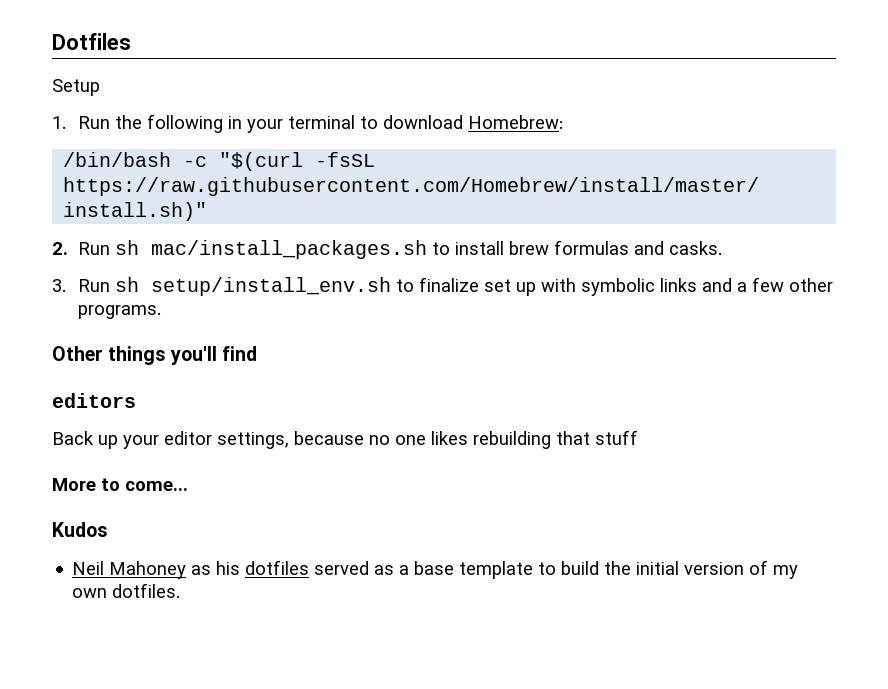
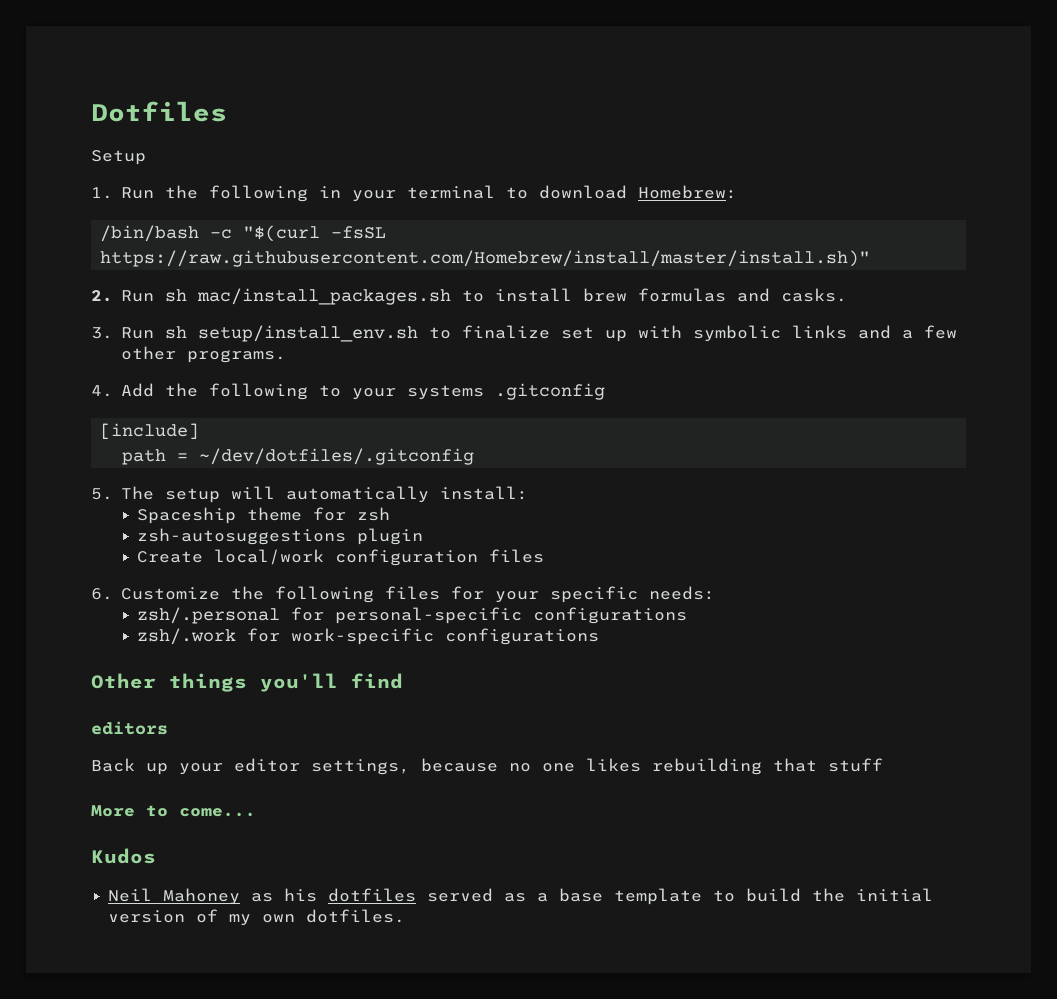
(161, 312) none -> [91,383,605,400] [100,423,200,440] [122,448,475,465] [91,486,528,503] [137,507,391,524] [137,528,424,545] [137,549,545,566] [91,586,715,603] [137,607,688,624] [137,628,600,645] // 4. Add the following to your systems .gitconfig // [include] // path = ~/dev/dotfiles/.gitconfig // 5. The setup will automatically install: // Spaceship theme for zsh // zsh-autosuggestions plugin // Create local/work configuration files // 6. Customize the following files for your specific needs: // zsh/.personal for personal-specific configurations // zsh/.work for work-specific configurations

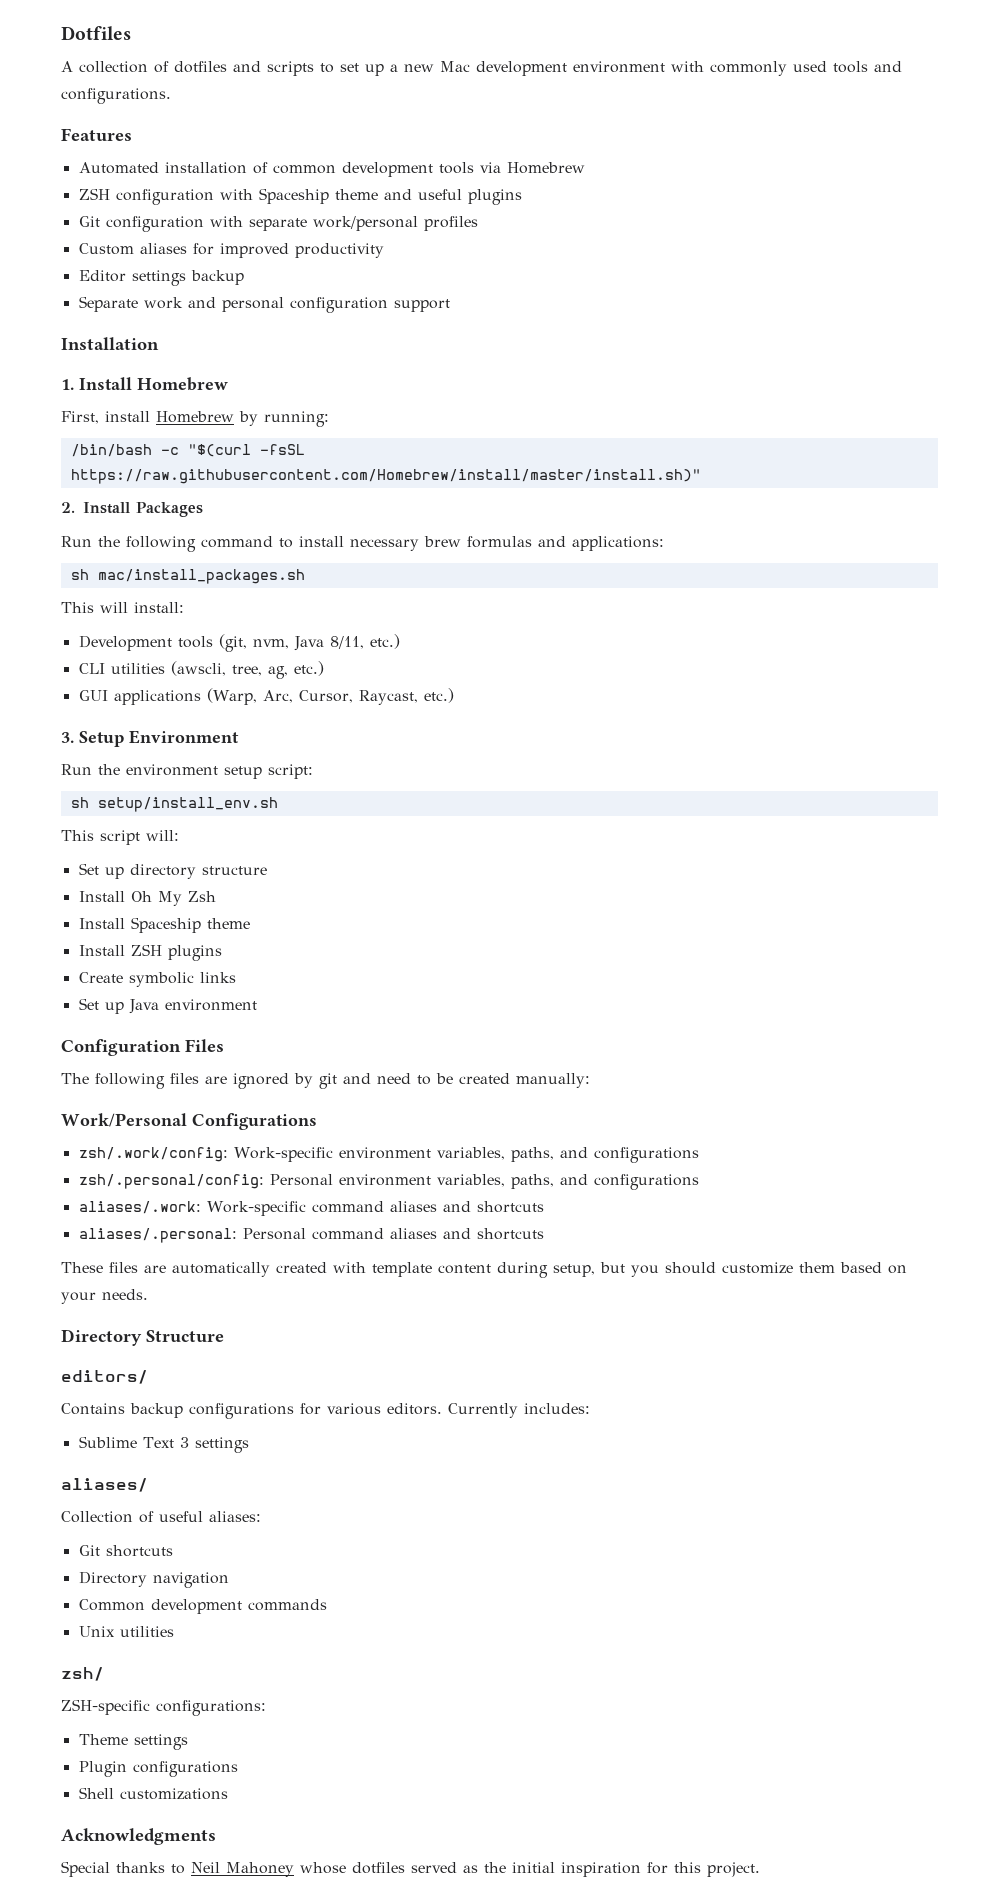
[91,150,146,165] [91,185,737,202] Setup // 1. Run the following in your terminal to download Homebrew: -> [61,61,902,76] [61,88,171,104] [61,128,132,142] [78,162,585,177] [78,188,522,205] [78,216,478,232] [78,243,384,258] [78,270,244,286] [78,296,450,313] [61,337,159,350] [61,377,228,391] [61,411,329,427] A collection of dotfiles and scripts to set up a new Mac development environment with commonly used tools and configurations. // Features // Automated installation of common development tools via Homebrew // ZSH configuration with Spaceship theme and useful plugins // Git configuration with separate work/personal profiles // Custom aliases for improved productivity // Editor settings backup // Separate work and personal configuration support // Installation // 1. Install Homebrew // First, install Homebrew by running:
[120,288,451,305] Run sh mac/install_packages.sh -> [83,502,203,517] [61,536,273,552] Install Packages // Run the following command
(572, 295) none -> [350,539,419,551] necessary
[780,288,847,302] [91,325,957,342] [120,346,286,363] [91,383,605,400] [100,423,200,440] [122,448,475,465] [91,486,528,503] [137,507,391,524] [137,528,424,545] [137,549,545,566] [91,586,715,603] [137,607,688,624] [137,628,600,645] [91,673,403,692] [91,721,168,735] [91,758,883,775] [91,805,256,817] [91,848,156,864] [108,888,934,905] [108,909,406,926] casks. // 3. Run sh setup/install_env.sh to finalize set up with symbolic links and a few other programs. // 4. Add the following to your systems .gitconfig // [include] // path = ~/dev/dotfiles/.gitconfig // 5. The setup will automatically install: // Spaceship theme for zsh // zsh-autosuggestions plugin // Create local/work configuration files // 6. Customize the following files for your specific needs: // zsh/.personal for personal-specific configurations // zsh/.work for work-specific configurations // Other things you'll find // editors // Back up your editor settings, because no one likes rebuilding that stuff // More to come... // Kudos // Neil Mahoney as his dotfiles served as a base template to build the initial version of my own dotfiles. -> [572,536,664,551] [70,569,305,584] [61,602,184,613] [78,634,400,652] [78,661,324,679] [78,688,454,705] [61,730,239,747] [61,764,313,779] [70,797,278,812] [61,830,179,845] [78,863,267,879] [78,891,216,906] [78,917,250,933] [78,944,222,961] [78,972,236,987] [78,998,257,1014] [61,1039,224,1056] [61,1073,590,1089] [61,1113,317,1130] [78,1147,699,1163] [78,1174,699,1190] [78,1201,544,1216] [78,1228,544,1243] [61,1262,907,1278] [61,1289,148,1304] [61,1329,224,1346] [61,1370,148,1384] [61,1403,590,1419] [78,1436,249,1453] [61,1478,148,1492] [61,1511,261,1523] [78,1545,173,1557] [78,1571,229,1588] [78,1599,327,1614] [78,1626,174,1637] [61,1667,104,1681] [61,1699,266,1716] [78,1734,188,1750] [78,1761,238,1777] [78,1787,228,1800] [61,1828,216,1845] [61,1861,760,1877] applications: // sh mac/install_packages.sh // This will install: // Development tools (git, nvm, Java 8/11, etc.) // CLI utilities (awscli, tree, ag, etc.) // GUI applications (Warp, Arc, Cursor, Raycast, etc.) // 3. Setup Environment // Run the environment setup script: // sh setup/install_env.sh // This script will: // Set up directory structure // Install Oh My Zsh // Install Spaceship theme // Install ZSH plugins // Create symbolic links // Set up Java environment // Configuration Files // The following files are ignored by git and need to be created manually: // Work/Personal Configurations // zsh/.work/config: Work-specific environment variables, paths, and configurations // zsh/.personal/config: Personal environment variables, paths, and configurations // aliases/.work: Work-specific command aliases and shortcuts // aliases/.personal: Personal command aliases and shortcuts // These files are automatically created with template content during setup, but you should customize them based on your needs. // Directory Structure // editors/ // Contains backup configurations for various editors. Currently includes: // Sublime Text 3 settings // aliases/ // Collection of useful aliases: // Git shortcuts // Directory navigation // Common development commands // Unix utilities // zsh/ // ZSH-specific configurations: // Theme settings // Plugin configurations // Shell customizations // Acknowledgments // Special thanks to Neil Mahoney whose dotfiles served as the initial inspiration for this project.

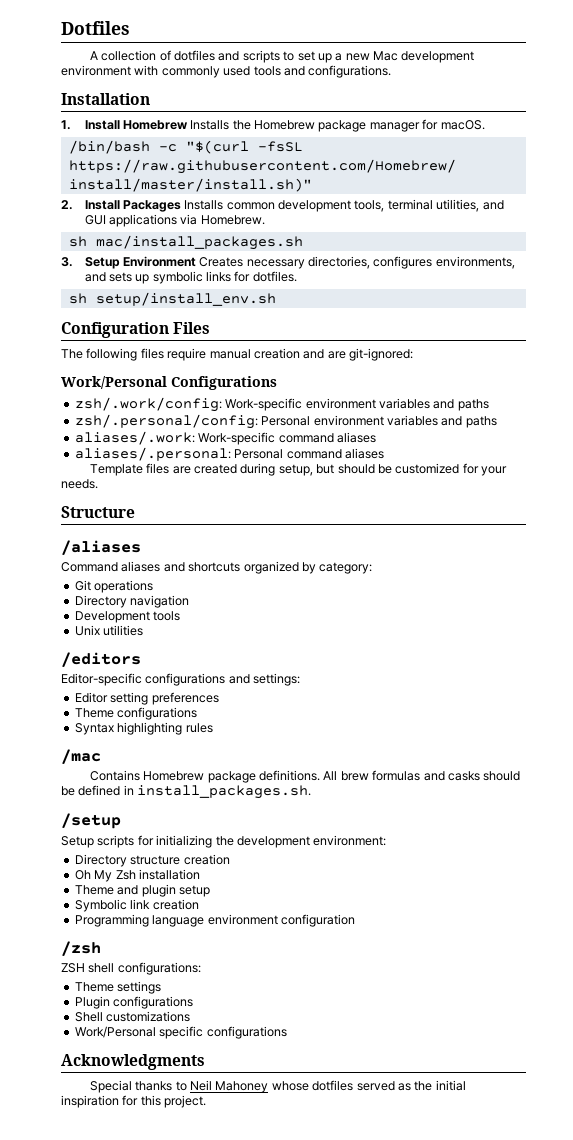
[61,128,132,142] [78,162,585,177] [78,188,522,205] [78,216,478,232] [78,243,384,258] [78,270,244,286] [78,296,450,313] [61,337,159,350] [61,377,228,391] [61,411,329,427] Features // Automated installation of common development tools via Homebrew // ZSH configuration with Spaceship theme and useful plugins // Git configuration with separate work/personal profiles // Custom aliases for improved productivity // Editor settings backup // Separate work and personal configuration support // Installation // 1. Install Homebrew // First, install Homebrew by running: -> [61,93,150,105] [61,119,485,132] Installation // 1. Install Homebrew Installs the Homebrew package manager for macOS.
[61,536,664,552] [70,569,305,584] [61,602,184,613] [78,634,400,652] [78,661,324,679] [78,688,454,705] [61,730,239,747] [61,764,313,779] [70,797,278,812] [61,830,179,845] [78,863,267,879] [78,891,216,906] [78,917,250,933] [78,944,222,961] [78,972,236,987] [78,998,257,1014] // Run the following command to install necessary brew formulas and applications: // sh mac/install_packages.sh // This will install: // Development tools (git, nvm, Java 8/11, etc.) // CLI utilities (awscli, tree, ag, etc.) // GUI applications (Warp, Arc, Cursor, Raycast, etc.) // 3. Setup Environment // Run the environment setup script: // sh setup/install_env.sh // This script will: // Set up directory structure // Install Oh My Zsh // Install Spaceship theme // Install ZSH plugins // Create symbolic links // Set up Java environment -> [184,199,504,212] [84,214,265,227] [68,235,303,250] [61,256,515,269] [84,271,297,284] [68,292,276,306] Installs common development tools, terminal utilities, and GUI applications via Homebrew. // sh mac/install_packages.sh // 3. Setup Environment Creates necessary directories, configures environments, and sets up symbolic links for dotfiles. // sh setup/install_env.sh
[205,1073,590,1089] are ignored by git and need to be created manually: -> [167,348,413,361] require manual creation and are git-ignored:
[436,1147,699,1163] variables, paths, and configurations -> [378,398,489,411] variables and paths
[436,1174,699,1190] variables, paths, and configurations -> [386,415,497,428] variables and paths
[442,1201,544,1213] and shortcuts -> (376, 437) none
[442,1228,544,1240] [61,1262,907,1278] and shortcuts // These files are automatically created with template content during setup, but you should customize them based on -> [89,463,479,476] // Template files are created during setup, but should be customized for
[61,1329,142,1346] Directory -> (98, 484) none
[61,1370,148,1384] [61,1403,590,1419] [78,1436,249,1453] [61,1478,148,1492] [61,1511,261,1523] [78,1545,173,1557] editors/ // Contains backup configurations for various editors. Currently includes: // Sublime Text 3 settings // aliases/ // Collection of useful aliases: // Git shortcuts -> [61,540,141,555] [61,561,373,574] [74,580,154,593] /aliases // Command aliases and shortcuts organized by category: // Git operations
[78,1599,327,1614] Common development commands -> [74,611,181,623] Development tools
[61,1667,104,1681] [61,1699,150,1715] zsh/ // ZSH-specific -> [61,652,141,667] [61,673,301,686] [74,692,219,705] [74,707,198,720] [74,722,213,735] [61,749,101,764] [89,770,521,783] [61,785,312,799] [61,813,121,829] [61,835,387,848] [74,854,230,867] [74,869,200,882] [74,884,210,897] [74,899,199,912] [74,914,355,927] [61,941,101,956] [61,963,115,973] /editors // Editor-specific configurations and settings: // Editor setting preferences // Theme configurations // Syntax highlighting rules // /mac // Contains Homebrew package definitions. All brew formulas and casks should be defined in install_packages.sh. // /setup // Setup scripts for initializing the development environment: // Directory structure creation // Oh My Zsh installation // Theme and plugin setup // Symbolic link creation // Programming language environment configuration // /zsh // ZSH shell
(228, 1794) none -> [74,1026,287,1039] // Work/Personal specific configurations

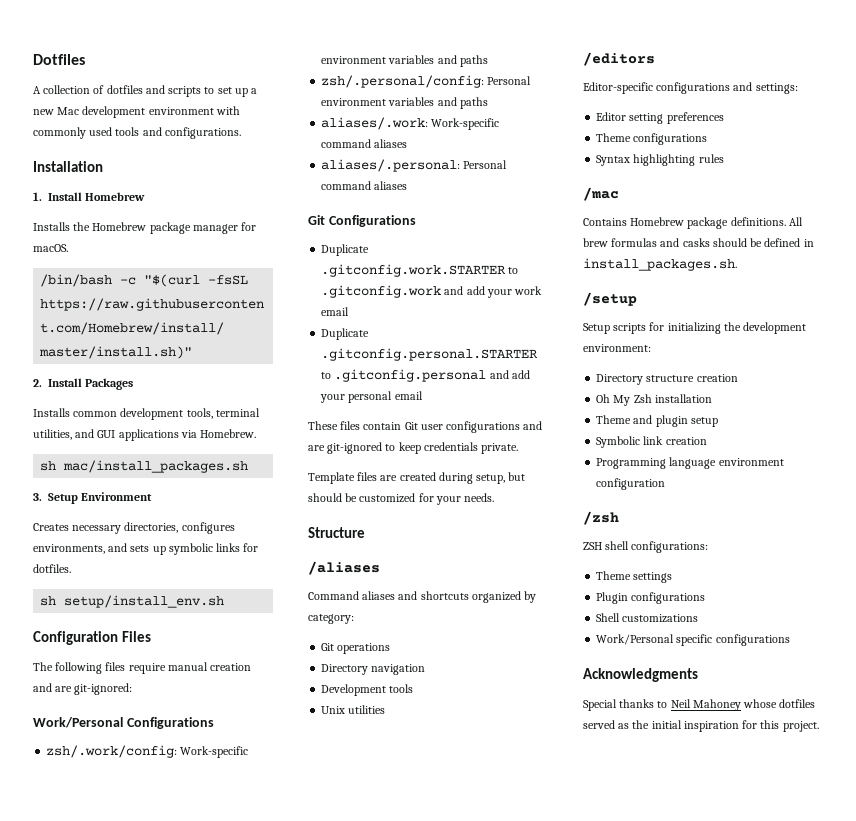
(188, 125) none -> (146, 196) //
(181, 206) none -> (134, 384) //
(196, 261) none -> (153, 496) //
(384, 453) none -> [308,215,416,227] [321,244,370,256] [321,264,519,277] [321,285,543,298] [321,307,350,316] [321,328,370,340] [321,348,539,361] [321,369,530,382] [320,391,423,403] [308,421,543,433] [308,442,519,454] // Git Configurations // Duplicate .gitconfig.work.STARTER to .gitconfig.work and add your work email // Duplicate .gitconfig.personal.STARTER to .gitconfig.personal and add your personal email // These files contain Git user configurations and are git-ignored to keep credentials private.

